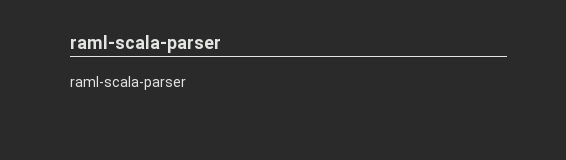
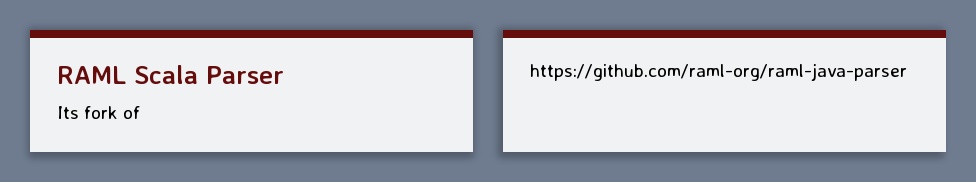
[70,35,221,53] [70,76,186,90] raml-scala-parser // raml-scala-parser -> [57,65,284,84] [57,106,141,119] [530,63,907,81] RAML Scala Parser // Its fork of https://github.com/raml-org/raml-java-parser

